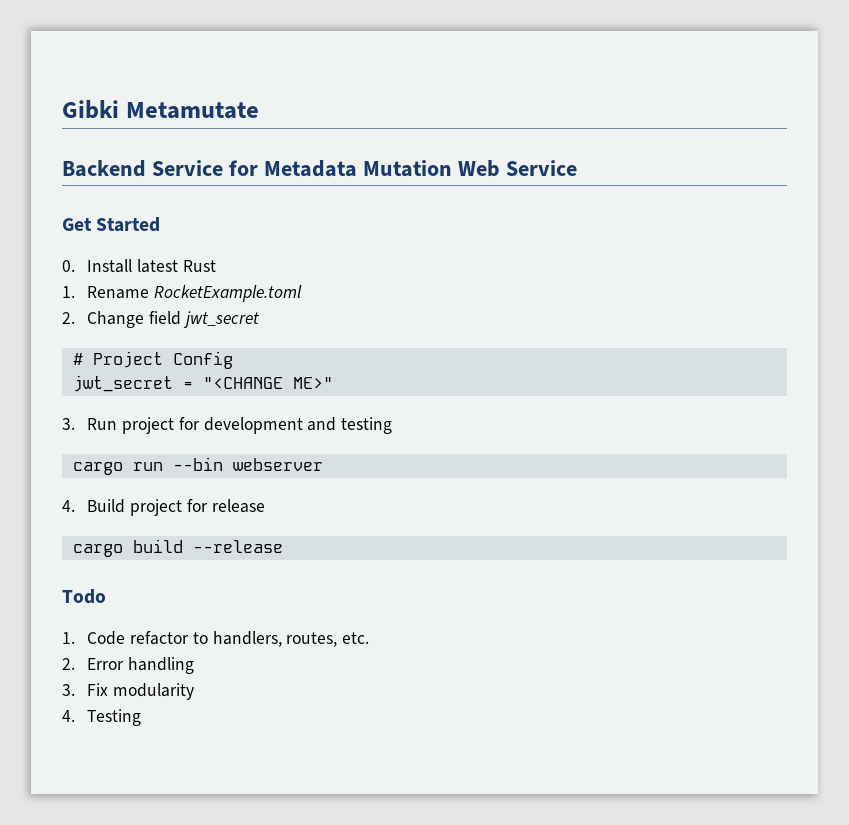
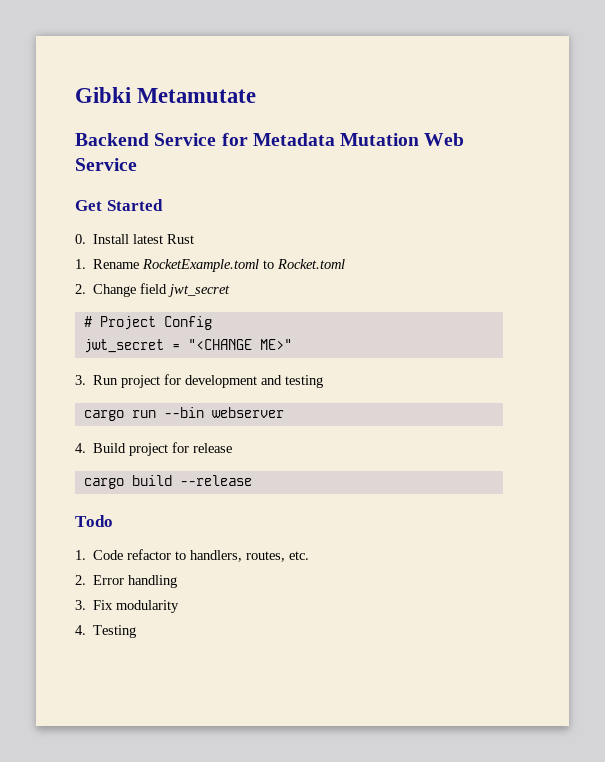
(303, 293) none -> [263,259,346,269] to Rocket.toml

